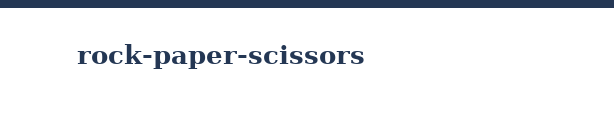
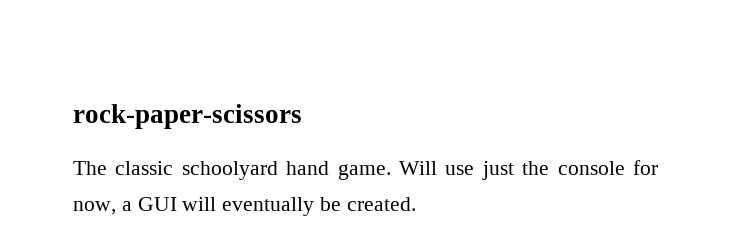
(365, 56) none -> [73,160,658,180] [73,197,416,216] // The classic schoolyard hand game. Will use just the console for now, a GUI will eventually be created.

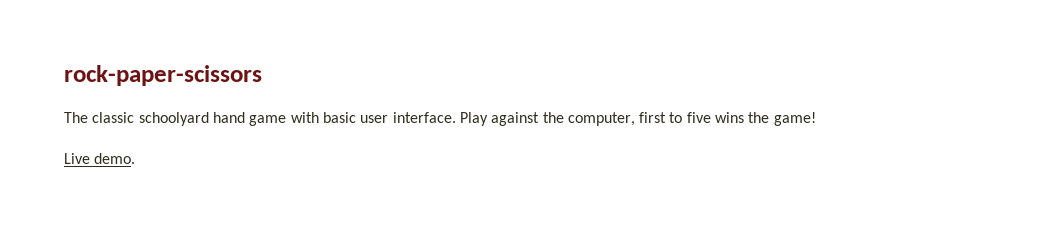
[337,160,658,180] [73,197,416,216] game. Will use just the console for now, a GUI will eventually be created. -> [249,112,816,126] [64,153,136,164] game with basic user interface. Play against the computer, first to five wins the game! // Live demo.

